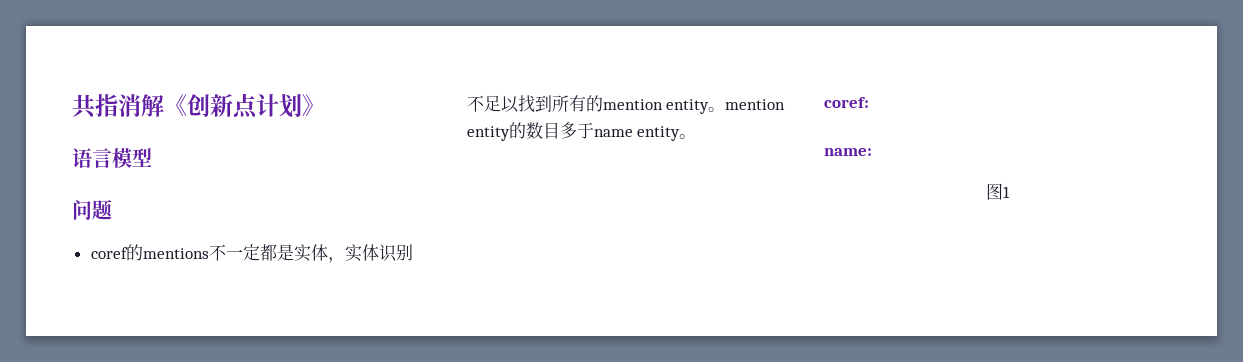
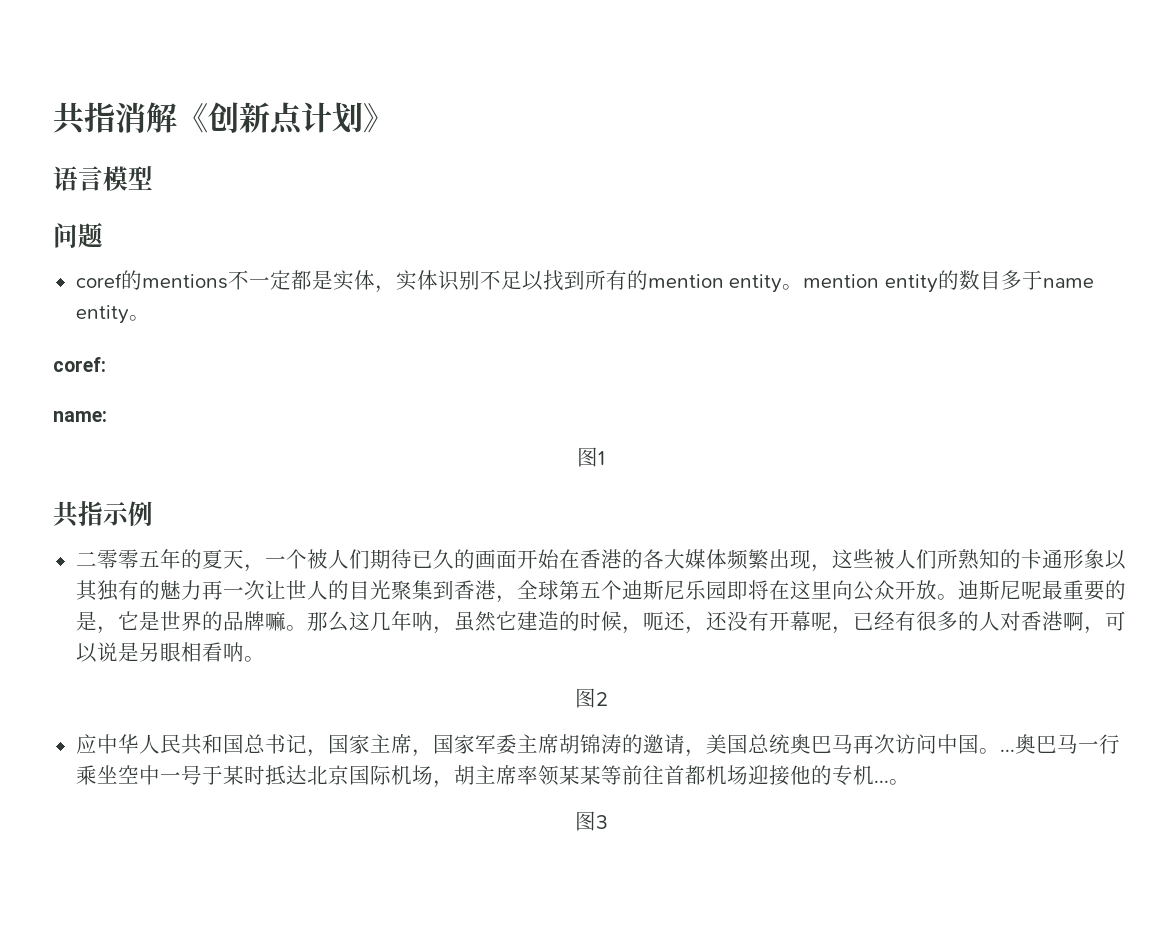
(1010, 192) none -> [53,501,153,528] [75,549,1126,572] [75,580,1126,603] [75,611,1126,634] [75,642,265,663] [574,688,608,708] [75,734,1120,757] [75,765,910,788] [574,811,608,831] // 共指示例 // 二零零五年的夏天，一个被人们期待已久的画面开始在香港的各大媒体频繁出现，这些被人们所熟知的卡通形象以其独有的魅力再一次让世人的目光聚集到香港，全球第五个迪斯尼乐园即将在这里向公众开放。迪斯尼呢最重要的是，它是世界的品牌嘛。那么这几年呐，虽然它建造的时候，呃还，还没有开幕呢，已经有很多的人对香港啊，可以说是另眼相看呐。 // 图2 // 应中华人民共和国总书记，国家主席，国家军委主席胡锦涛的邀请，美国总统奥巴马再次访问中国。...奥巴马一行乘坐空中一号于某时抵达北京国际机场，胡主席率领某某等前往首都机场迎接他的专机...。 // 图3

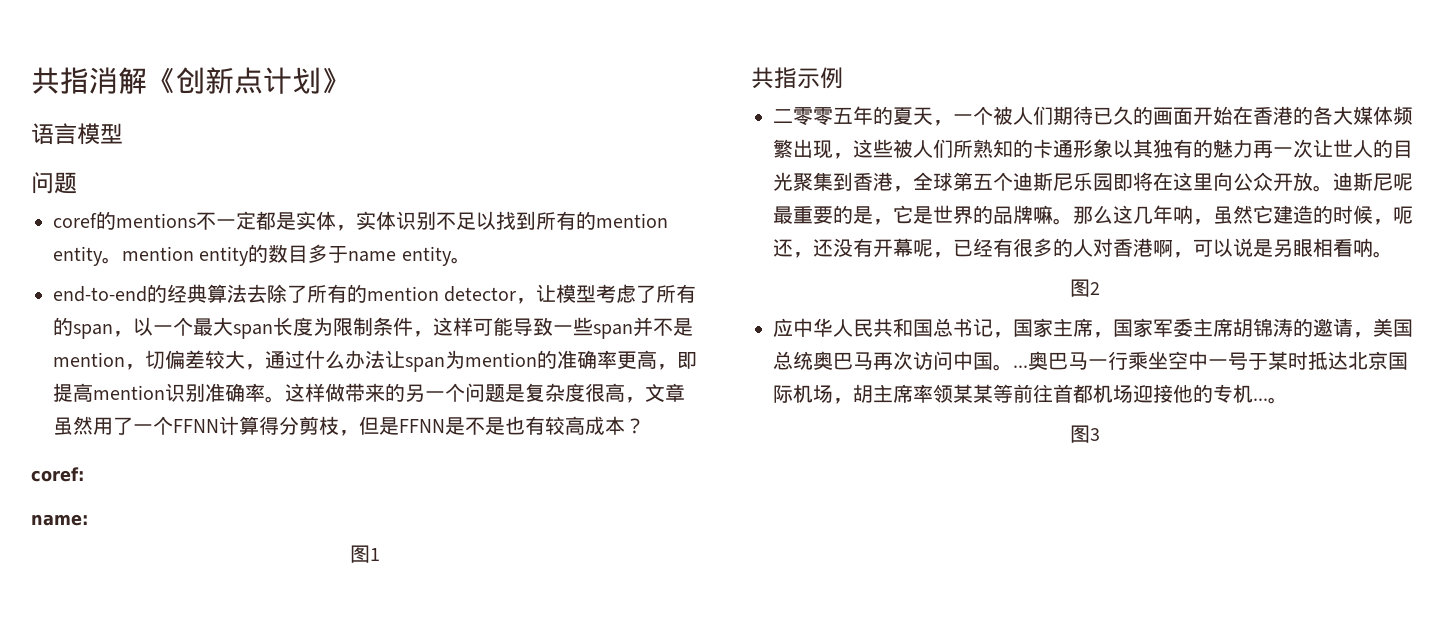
(150, 318) none -> [53,284,697,304] [53,317,693,339] [53,350,697,372] [53,383,685,403] [53,416,645,436] // end-to-end的经典算法去除了所有的mention detector，让模型考虑了所有的span，以一个最大span长度为限制条件，这样可能导致一些span并不是mention，切偏差较大，通过什么办法让span为mention的准确率更高，即提高mention识别准确率。这样做带来的另一个问题是复杂度很高，文章虽然用了一个FFNN计算得分剪枝，但是FFNN是不是也有较高成本？

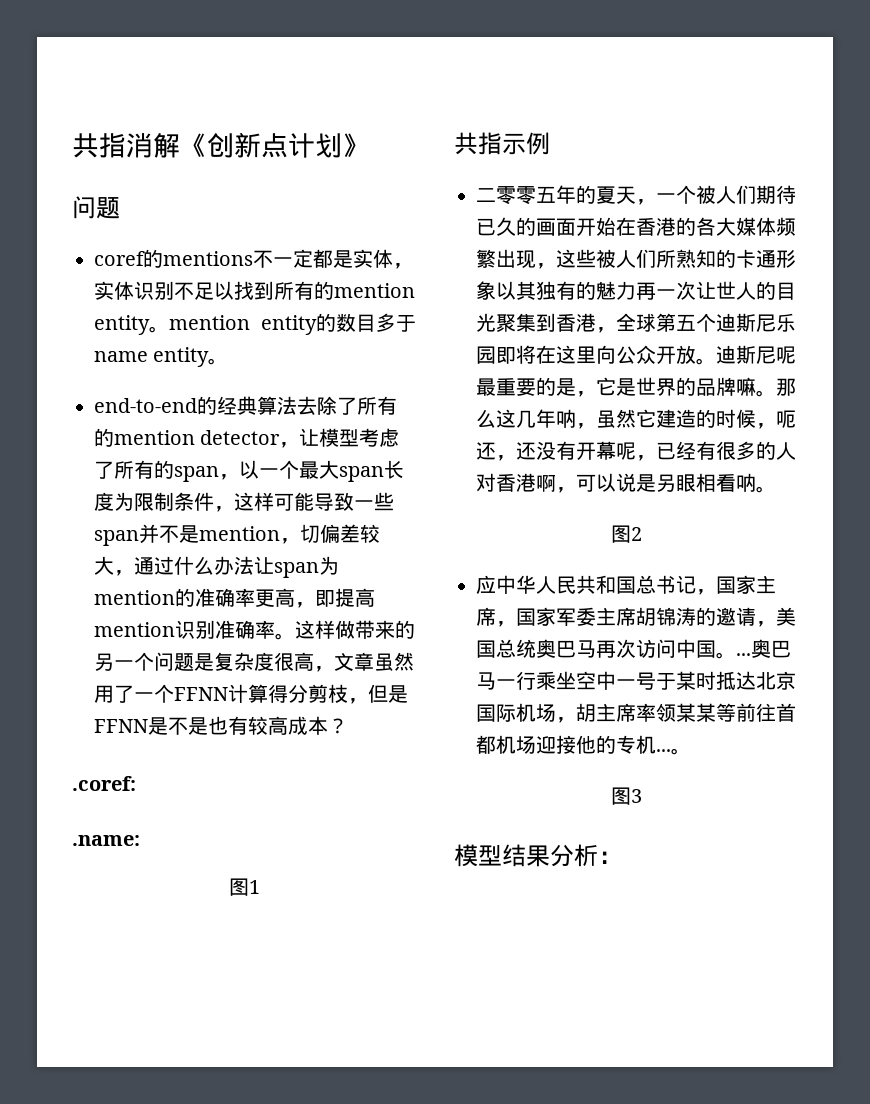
[31,123,123,145] // 语言模型 -> (369, 145) none
[31,467,84,482] [31,514,88,526] coref: // name: -> [72,776,136,791] [72,835,140,846] .coref: // .name:
(1100, 434) none -> [454,844,622,867] // 模型结果分析：

